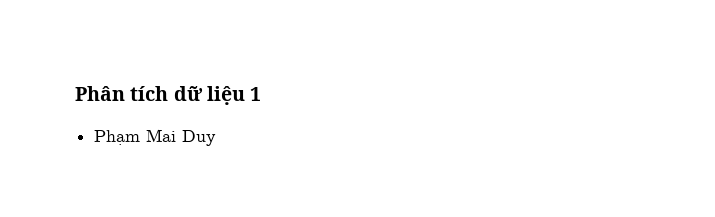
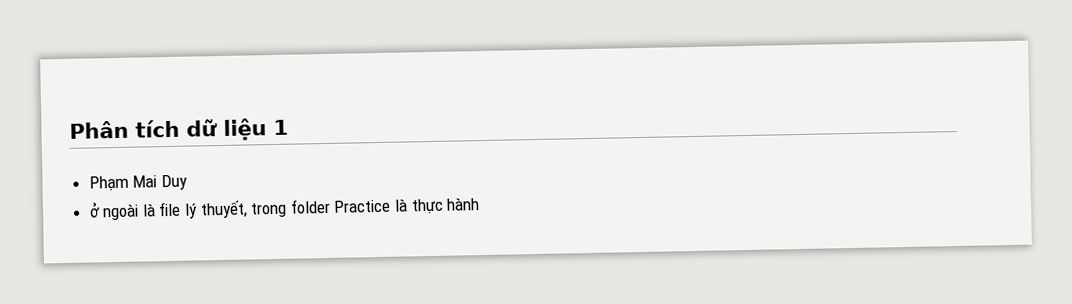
(217, 138) none -> [88,197,481,221] // ở ngoài là file lý thuyết, trong folder Practice là thực hành

